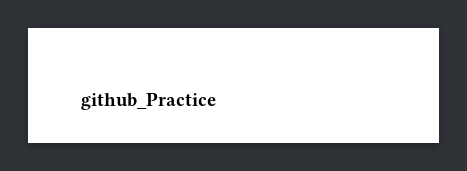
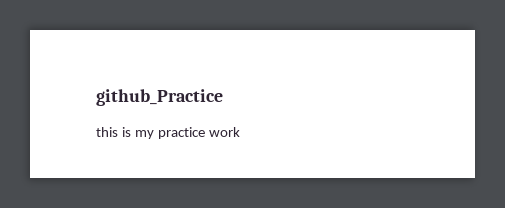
(216, 101) none -> [96,127,240,139] // this is my practice work

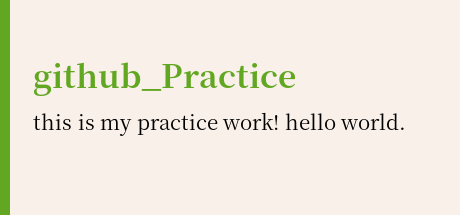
[208,127,240,137] work -> [222,112,407,130] work! hello world.

